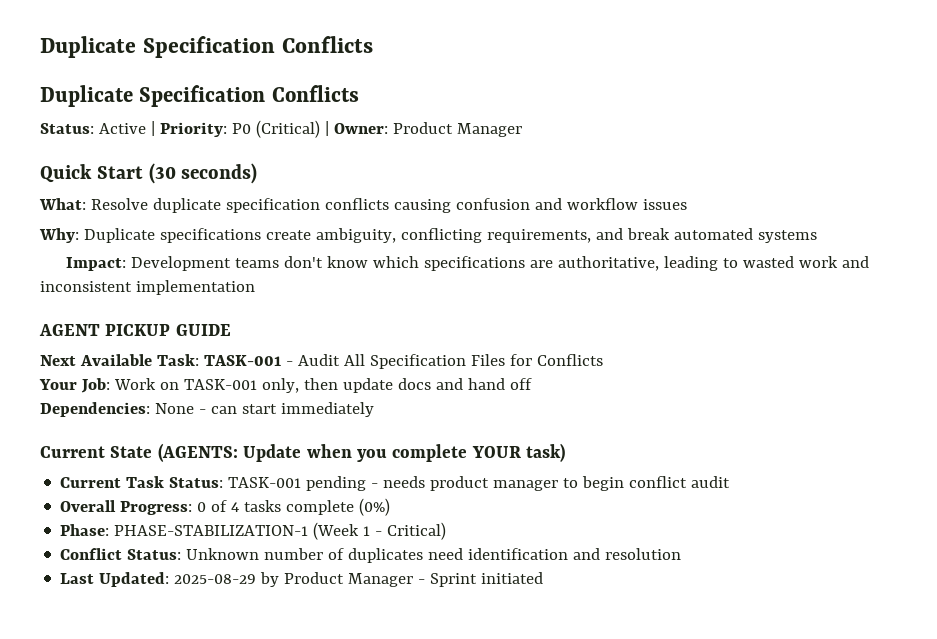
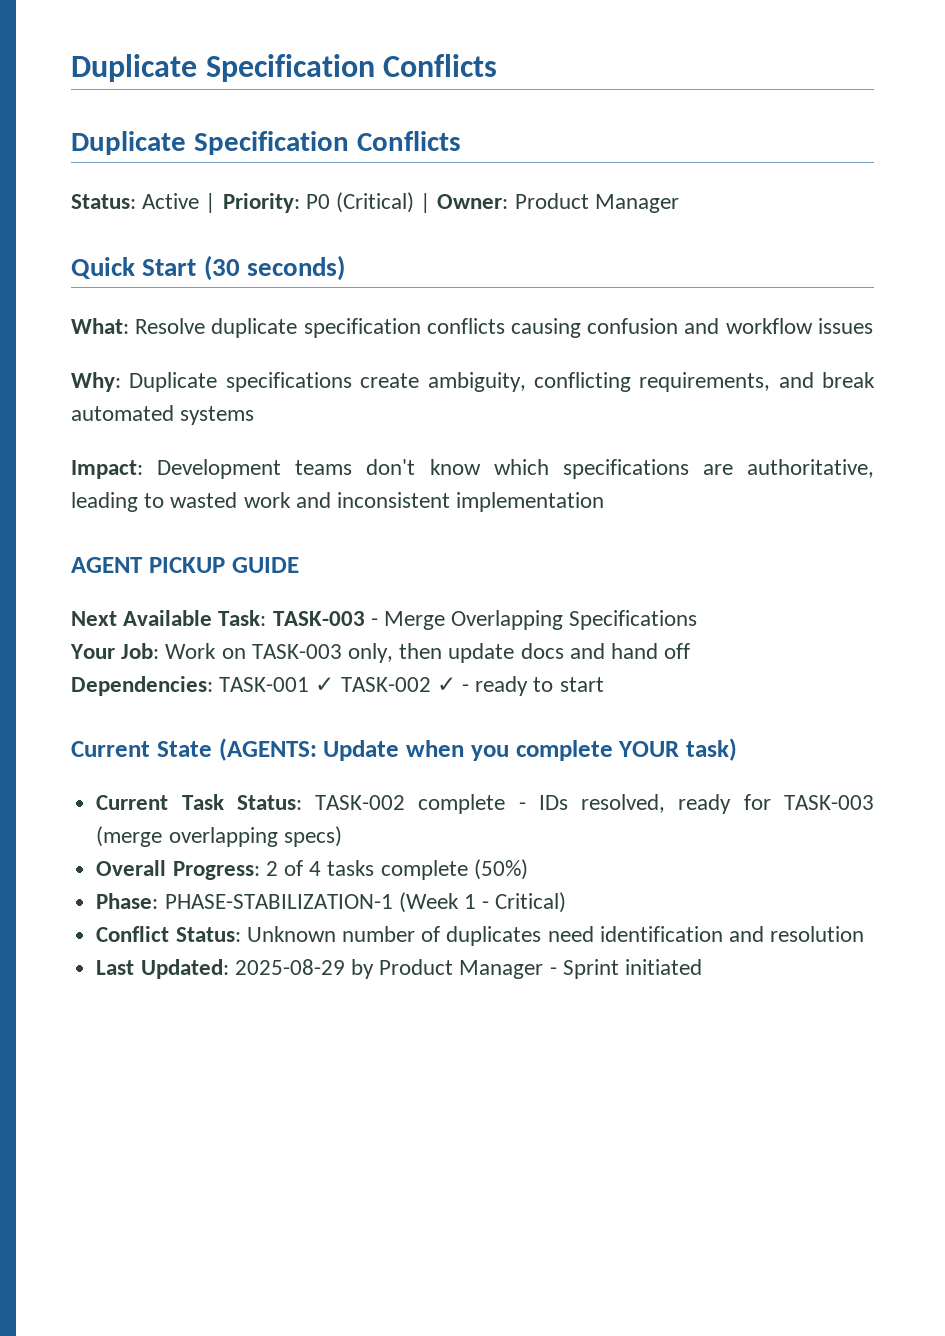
[203,354,603,369] TASK-001 - Audit All Specification Files for Conflicts -> [272,610,698,630] TASK-003 - Merge Overlapping Specifications
[183,379,257,390] TASK-001 -> [251,644,342,659] TASK-003
[154,403,237,414] None - can -> [219,676,554,696] TASK-001 ✓ TASK-002 ✓ - ready to
[280,402,374,417] immediately -> (604, 684) none
[228,476,731,491] TASK-001 pending - needs product manager to begin conflict audit -> [315,794,874,814] [96,826,342,847] TASK-002 complete - IDs resolved, ready for TASK-003 (merge overlapping specs)
[197,502,207,512] 0 -> [265,861,278,876] 2
[359,498,391,516] (0%) -> [473,859,528,880] (50%)

